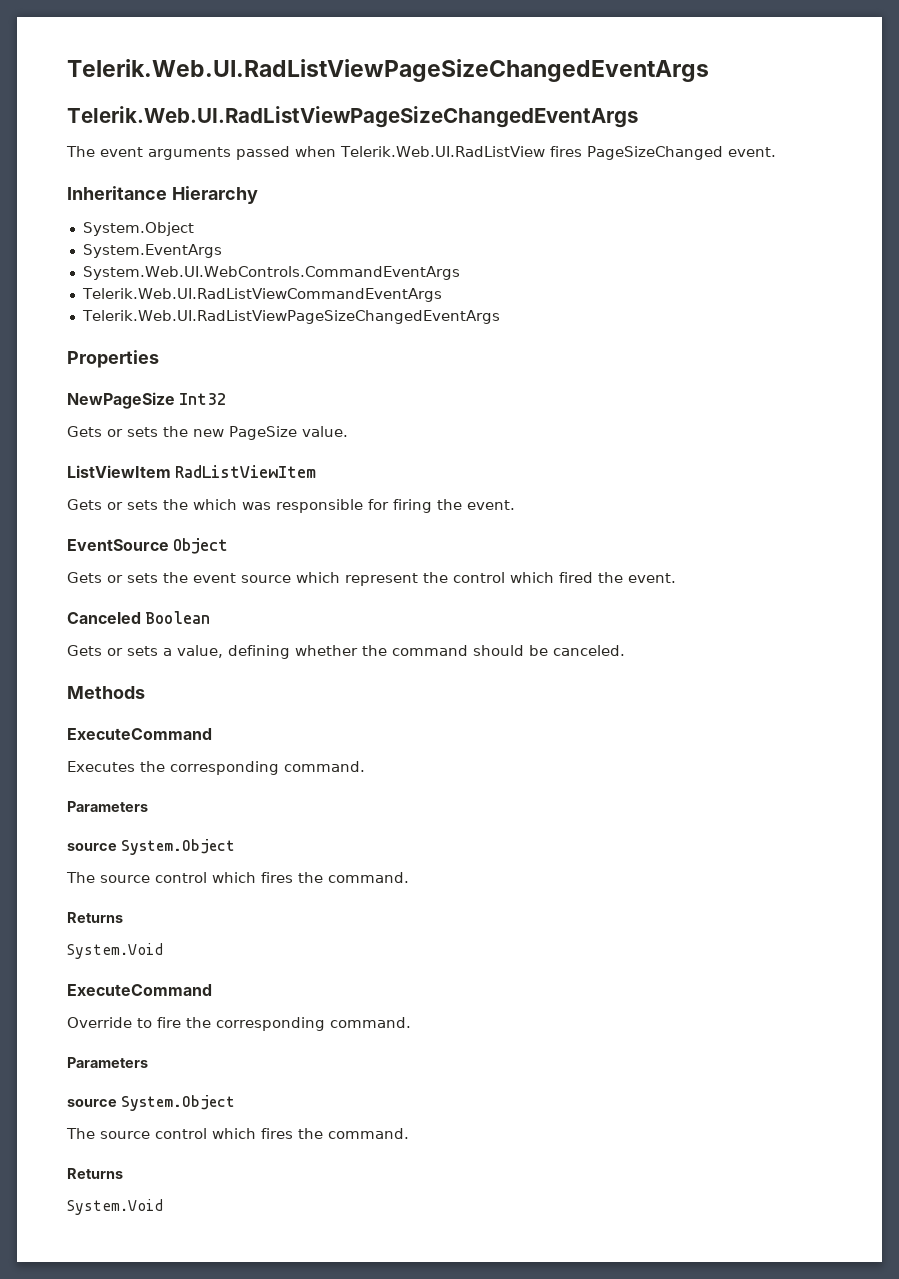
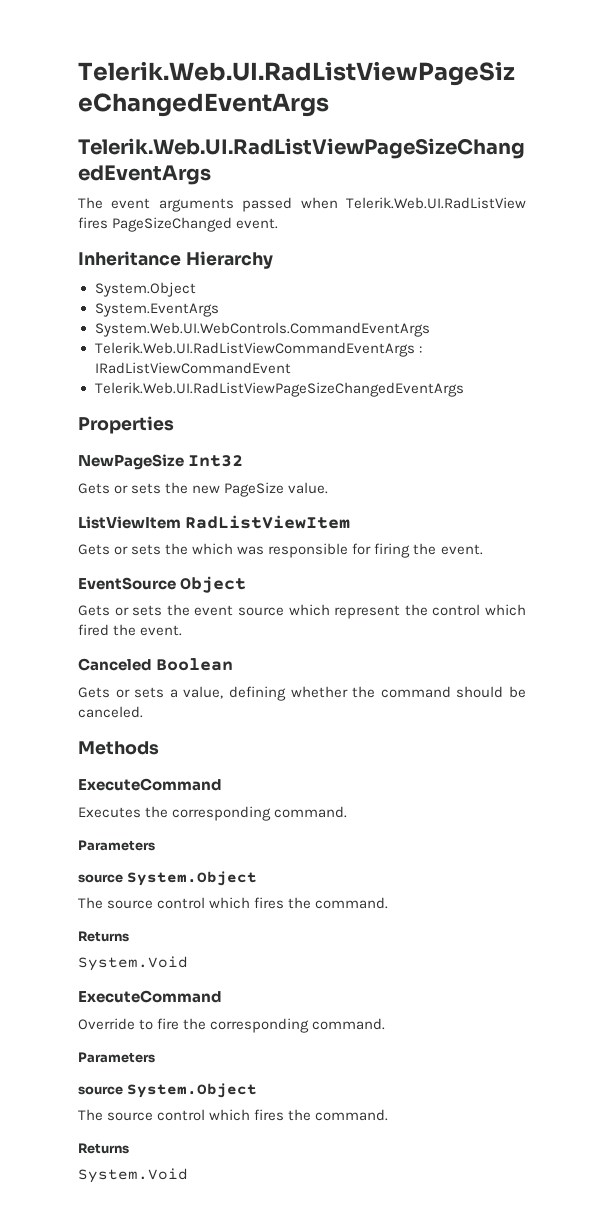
(442, 295) none -> [418,346,422,353] [94,362,291,374] : IRadListViewCommandEvent

